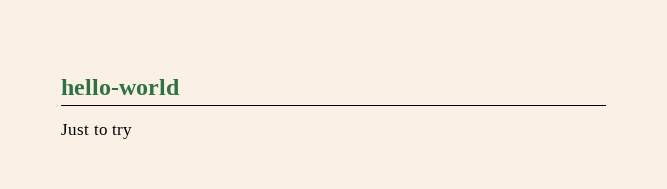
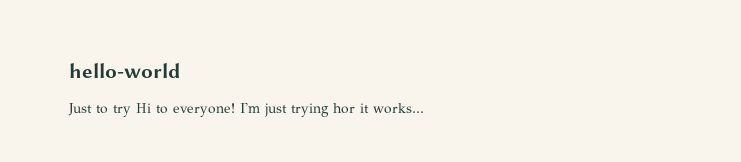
(133, 132) none -> [136,102,424,117] Hi to everyone! I'm just trying hor it works...

